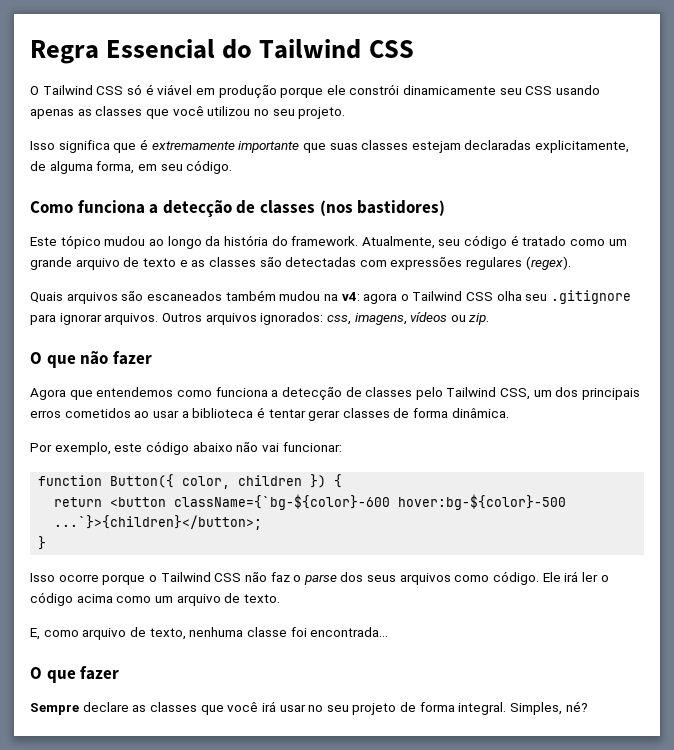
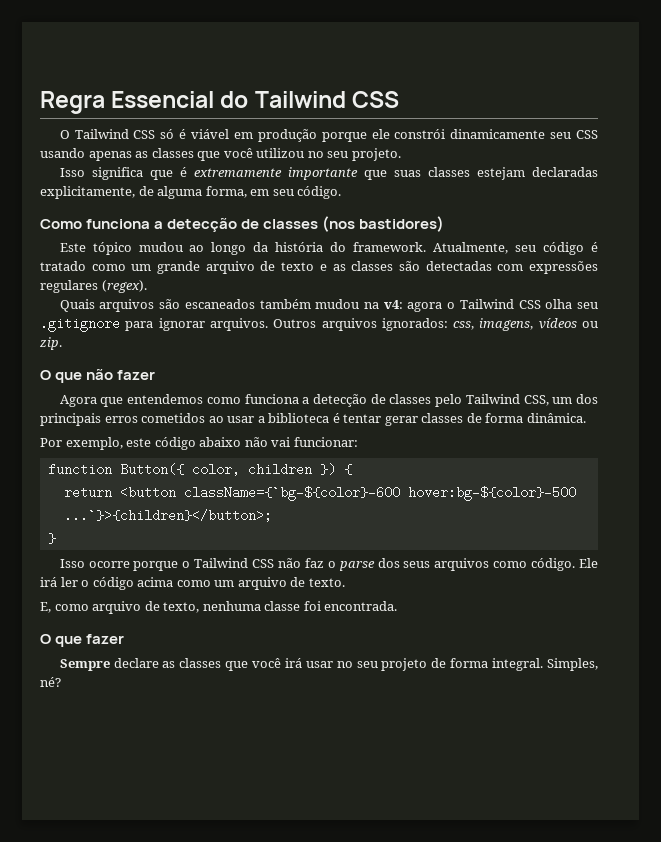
[310,627,389,637] encontrada... -> [324,601,398,611] encontrada.

